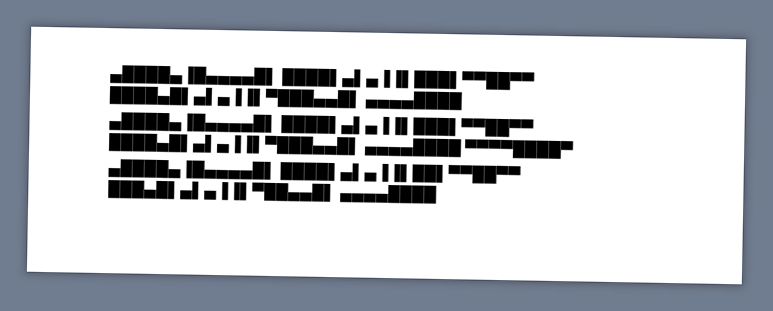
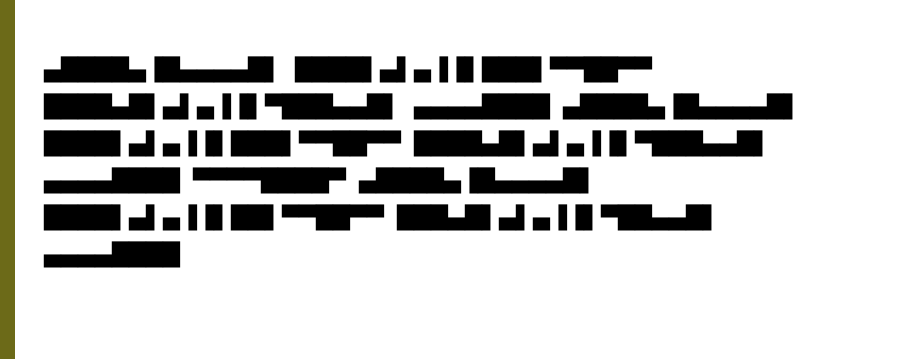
[109,64,536,91] [108,85,464,111] ▄████▄▐█▄▄▄▄█▌ ████▌▄▌▄▐▐▌███▌▀▀██▀▀ ████▄█▌▄▌▄▐▐▌▀███▄▄█▌ ▄▄▄▄████ // -> [43,56,653,83] [43,93,551,120] ▄████▄▐█▄▄▄▄█▌ ████▌▄▌▄▐▐▌███▌▀▀██▀▀ ████▄█▌▄▌▄▐▐▌▀███▄▄█▌ ▄▄▄▄████
(575, 149) // -> (347, 180) none

